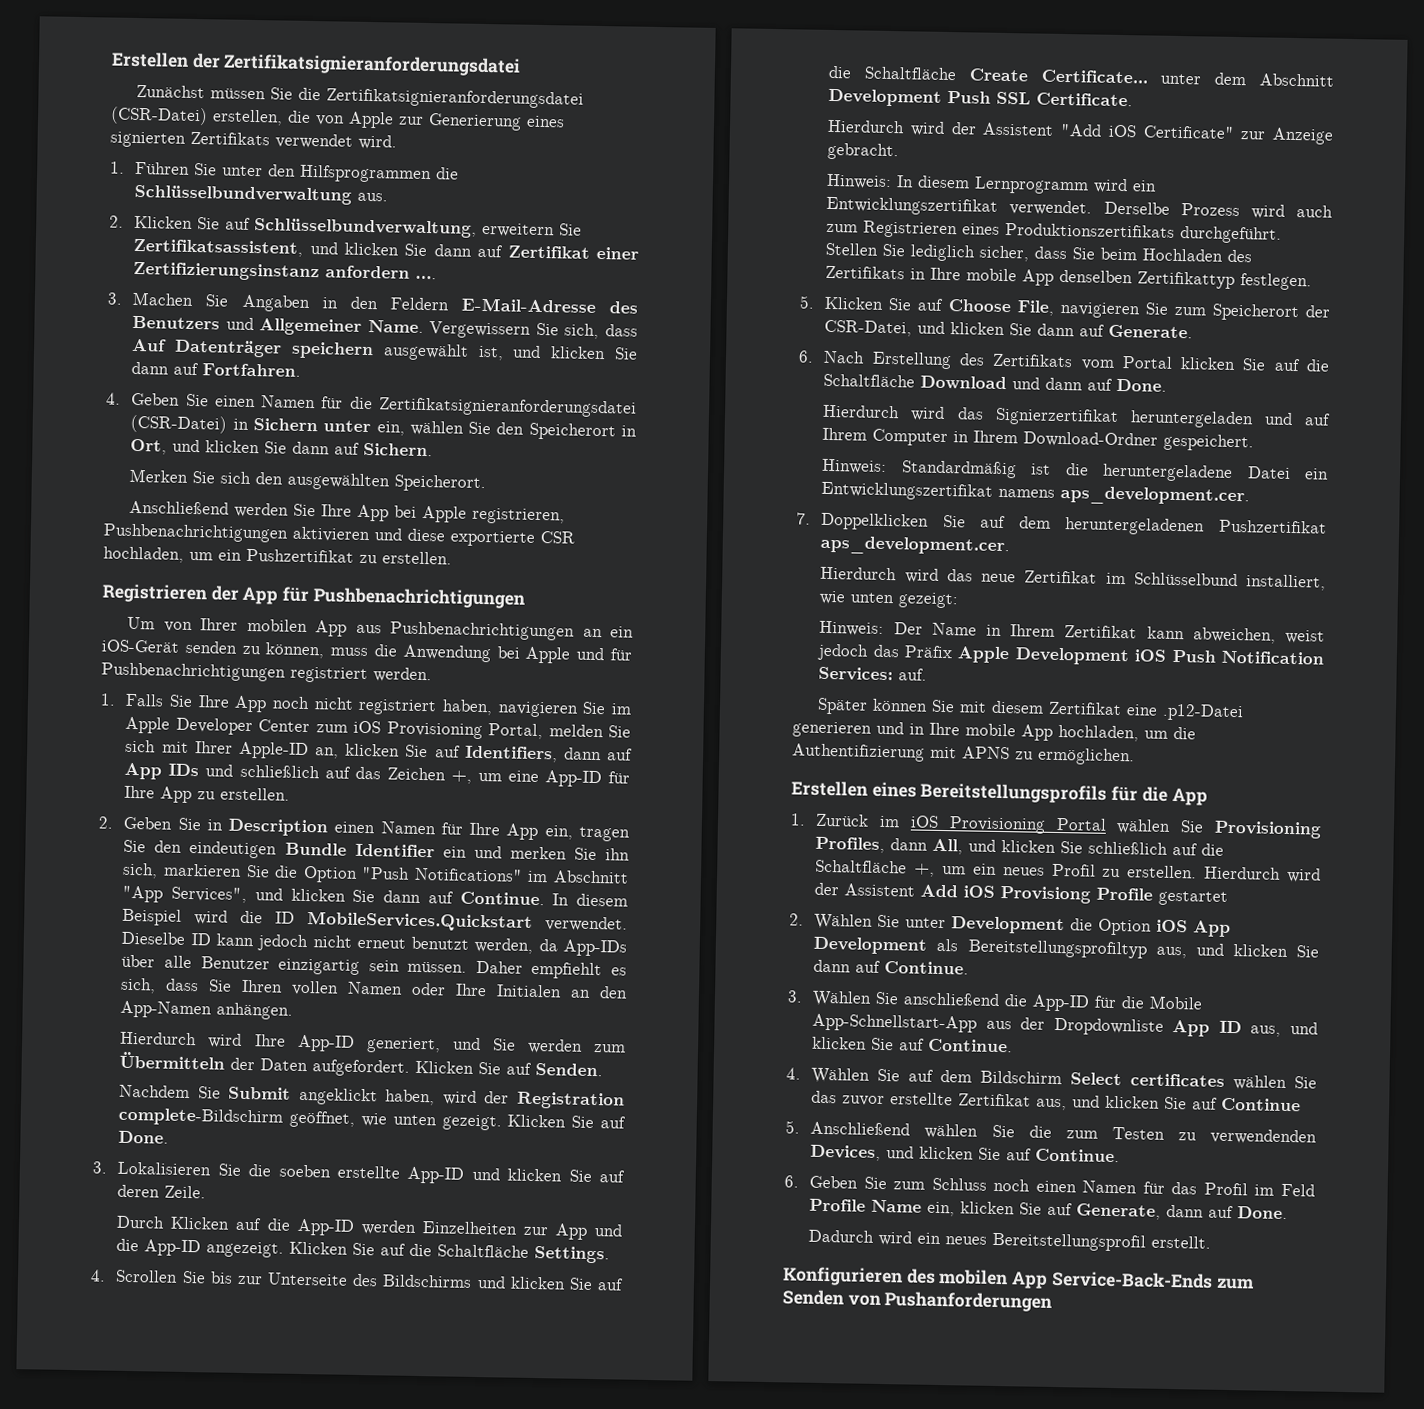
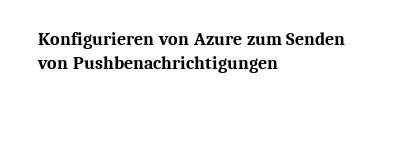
[111,51,522,77] [136,84,585,109] [110,106,565,131] [110,131,397,150] [110,161,460,184] [134,184,389,205] [109,215,583,238] [133,238,639,260] [133,261,438,282] [107,291,638,314] [132,315,638,339] [132,338,638,361] [131,361,302,377] [106,392,637,418] [130,414,637,441] [130,438,434,457] [129,468,487,493] [129,500,566,525] [103,523,575,547] [103,546,452,565] [102,583,525,609] [127,616,634,641] [101,639,633,664] [101,662,432,684] [100,693,632,718] [125,716,631,740] [125,739,633,763] [124,762,630,788] [124,785,291,804] [98,816,630,842] [123,839,630,861] [122,862,629,884] [122,885,628,907] [122,908,628,932] [121,931,627,957] [121,954,627,980] [120,977,628,999] [120,1000,294,1020] [120,1031,626,1054] [119,1051,604,1077] [119,1084,625,1110] [118,1107,626,1131] [118,1130,170,1144] [92,1161,625,1184] [117,1184,207,1199] [116,1215,623,1240] [116,1238,611,1264] [90,1269,624,1291] [828,65,1334,87] [828,88,1134,107] [827,119,1334,145] [827,142,900,161] [826,173,1158,195] [826,196,1333,219] [826,220,1283,244] [825,242,1253,263] [825,265,1313,291] [799,295,1330,322] [824,319,1194,339] [798,350,1330,372] [823,373,1168,392] [822,404,1331,429] [822,427,1255,452] [822,458,1329,482] [821,481,1251,507] [796,512,1327,536] [820,535,1011,557] [820,566,1326,591] [819,590,959,609] [819,620,1325,644] [817,643,1324,666] [818,666,928,682] [817,697,1245,722] [792,721,1196,742] [792,743,1135,766] [791,780,1208,806] [790,813,1322,839] [815,836,1225,856] [815,859,1321,883] [814,882,1229,906] [789,913,1232,938] [813,936,1319,959] [813,959,970,975] [787,990,1204,1012] [812,1013,1318,1037] [812,1036,1014,1053] [786,1067,1317,1090] [811,1090,1302,1112] [785,1120,1317,1145] [810,1144,1121,1163] [784,1175,1315,1197] [809,1198,1289,1220] [808,1229,1212,1252] [782,1266,1213,1289] Erstellen der Zertifikatsignieranforderungsdatei // Zunächst müssen Sie die Zertifikatsignieranforderungsdatei (CSR-Datei) erstellen, die von Apple zur Generierung eines signierten Zertifikats verwendet wird. // 1. Führen Sie unter den Hilfsprogrammen die Schlüsselbundverwaltung aus. // 2. Klicken Sie auf Schlüsselbundverwaltung, erweitern Sie Zertifikatsassistent, und klicken Sie dann auf Zertifikat einer Zertifizierungsinstanz anfordern …. // 3. Machen Sie Angaben in den Feldern E-Mail-Adresse des Benutzers und Allgemeiner Name. Vergewissern Sie sich, dass Auf Datenträger speichern ausgewählt ist, und klicken Sie dann auf Fortfahren. // 4. Geben Sie einen Namen für die Zertifikatsignieranforderungsdatei (CSR-Datei) in Sichern unter ein, wählen Sie den Speicherort in Ort, und klicken Sie dann auf Sichern. // Merken Sie sich den ausgewählten Speicherort. // Anschließend werden Sie Ihre App bei Apple registrieren, Pushbenachrichtigungen aktivieren und diese exportierte CSR hochladen, um ein Pushzertifikat zu erstellen. // Registrieren der App für Pushbenachrichtigungen // Um von Ihrer mobilen App aus Pushbenachrichtigungen an ein iOS-Gerät senden zu können, muss die Anwendung bei Apple und für Pushbenachrichtigungen registriert werden. // 1. Falls Sie Ihre App noch nicht registriert haben, navigieren Sie im Apple Developer Center zum iOS Provisioning Portal, melden Sie sich mit Ihrer Apple-ID an, klicken Sie auf Identifiers, dann auf App IDs und schließlich auf das Zeichen +, um eine App-ID für Ihre App zu erstellen. // 2. Geben Sie in Description einen Namen für Ihre App ein, tragen Sie den eindeutigen Bundle Identifier ein und merken Sie ihn sich, markieren Sie die Option "Push Notifications" im Abschnitt "App Services", und klicken Sie dann auf Continue. In diesem Beispiel wird die ID MobileServices.Quickstart verwendet. Dieselbe ID kann jedoch nicht erneut benutzt werden, da App-IDs über alle Benutzer einzigartig sein müssen. Daher empfiehlt es sich, dass Sie Ihren vollen Namen oder Ihre Initialen an den App-Namen anhängen. // Hierdurch wird Ihre App-ID generiert, und Sie werden zum Übermitteln der Daten aufgefordert. Klicken Sie auf Senden. // Nachdem Sie Submit angeklickt haben, wird der Registration complete-Bildschirm geöffnet, wie unten gezeigt. Klicken Sie auf Done. // 3. Lokalisieren Sie die soeben erstellte App-ID und klicken Sie auf deren Zeile. // Durch Klicken auf die App-ID werden Einzelheiten zur App und die App-ID angezeigt. Klicken Sie auf die Schaltfläche Settings. // 4. Scrollen Sie bis zur Unterseite des Bildschirms und klicken Sie auf die Schaltfläche Create Certificate... unter dem Abschnitt Development Push SSL Certificate. // Hierdurch wird der Assistent "Add iOS Certificate" zur Anzeige gebracht. // Hinweis: In diesem Lernprogramm wird ein Entwicklungszertifikat verwendet. Derselbe Prozess wird auch zum Registrieren eines Produktionszertifikats durchgeführt. Stellen Sie lediglich sicher, dass Sie beim Hochladen des Zertifikats in Ihre mobile App denselben Zertifikattyp festlegen. // 5. Klicken Sie auf Choose File, navigieren Sie zum Speicherort der CSR-Datei, und klicken Sie dann auf Generate. // 6. Nach Erstellung des Zertifikats vom Portal klicken Sie auf die Schaltfläche Download und dann auf Done. // Hierdurch wird das Signierzertifikat heruntergeladen und auf Ihrem Computer in Ihrem Download-Ordner gespeichert. // Hinweis: Standardmäßig ist die heruntergeladene Datei ein Entwicklungszertifikat namens aps_development.cer. // 7. Doppelklicken Sie auf dem heruntergeladenen Pushzertifikat aps_development.cer. // Hierdurch wird das neue Zertifikat im Schlüsselbund installiert, wie unten gezeigt: // Hinweis: Der Name in Ihrem Zertifikat kann abweichen, weist jedoch das Präfix Apple Development iOS Push Notification Services: auf. // Später können Sie mit diesem Zertifikat eine .p12-Datei generieren und in Ihre mobile App hochladen, um die Authentifizierung mit APNS zu ermöglichen. // Erstellen eines Bereitstellungsprofils für die App // 1. Zurück im iOS Provisioning Portal wählen Sie Provisioning Profiles, dann All, und klicken Sie schließlich auf die Schaltfläche +, um ein neues Profil zu erstellen. Hierdurch wird der Assistent Add iOS Provisiong Profile gestartet // 2. Wählen Sie unter Development die Option iOS App Development als Bereitstellungsprofiltyp aus, und klicken Sie dann auf Continue. // 3. Wählen Sie anschließend die App-ID für die Mobile App-Schnellstart-App aus der Dropdownliste App ID aus, und klicken Sie auf Continue. // 4. Wählen Sie auf dem Bildschirm Select certificates wählen Sie das zuvor erstellte Zertifikat aus, und klicken Sie auf Continue // 5. Anschließend wählen Sie die zum Testen zu verwendenden Devices, und klicken Sie auf Continue. // 6. Geben Sie zum Schluss noch einen Namen für das Profil im Feld Profile Name ein, klicken Sie auf Generate, dann auf Done. // Dadurch wird ein neues Bereitstellungsprofil erstellt. // Konfigurieren des mobilen App Service-Back-Ends -> [38,32,242,49] Konfigurieren von Azure
[884,1291,1053,1312] Pushanforderungen -> [72,56,278,73] Pushbenachrichtigungen

